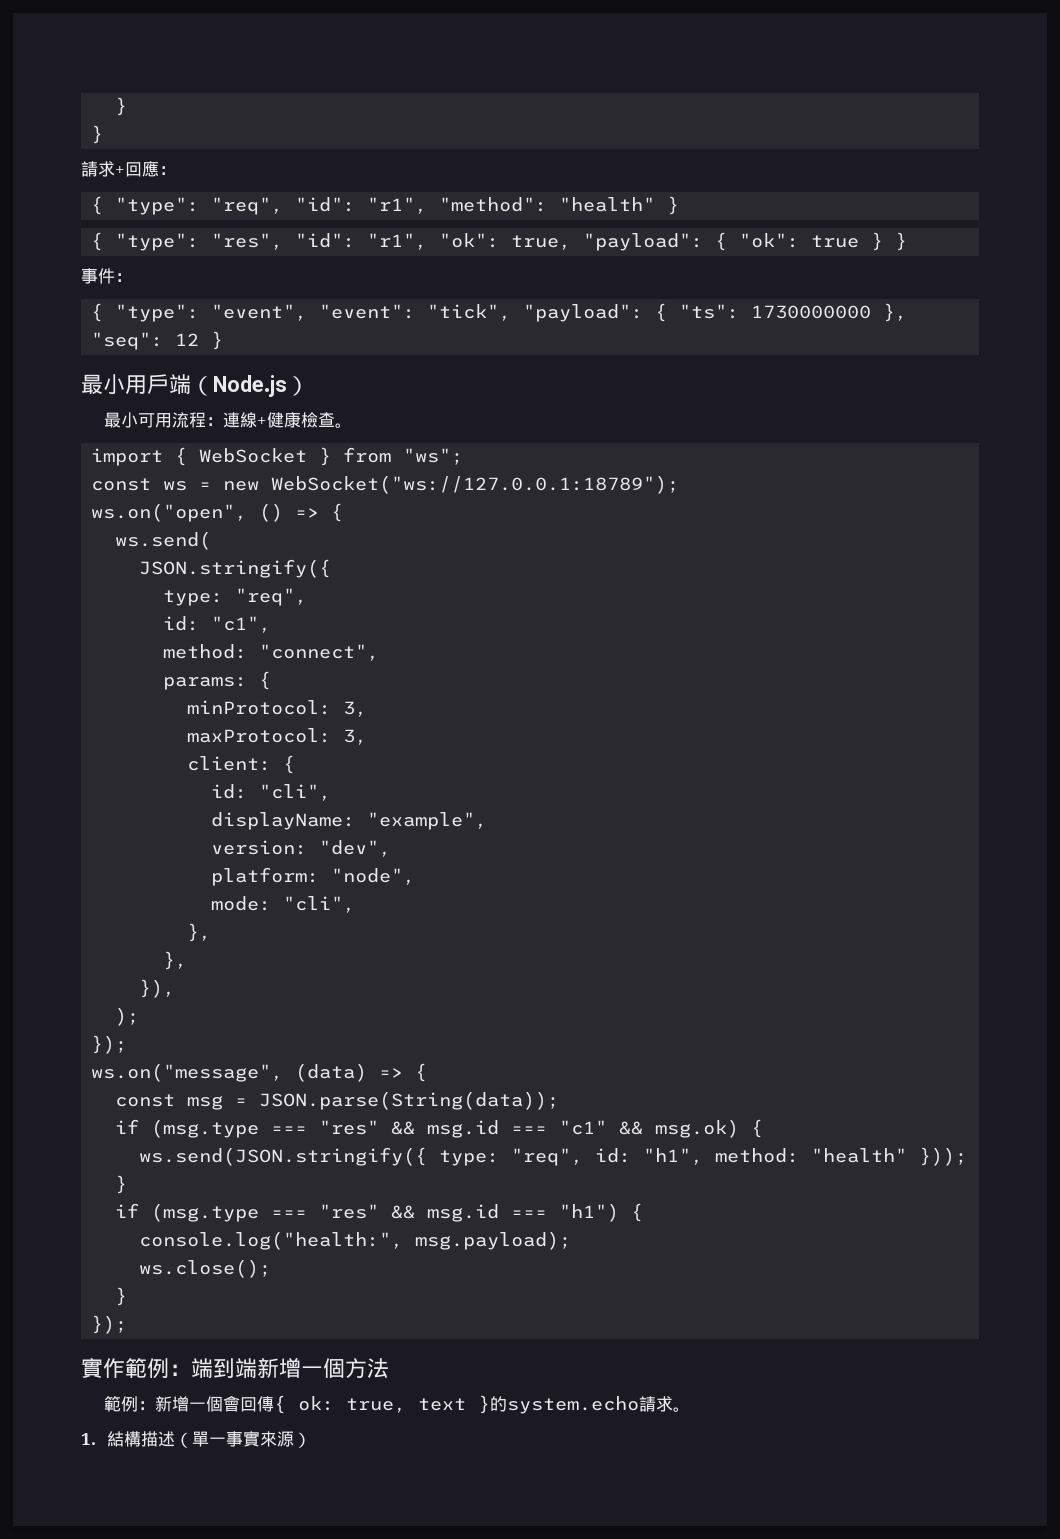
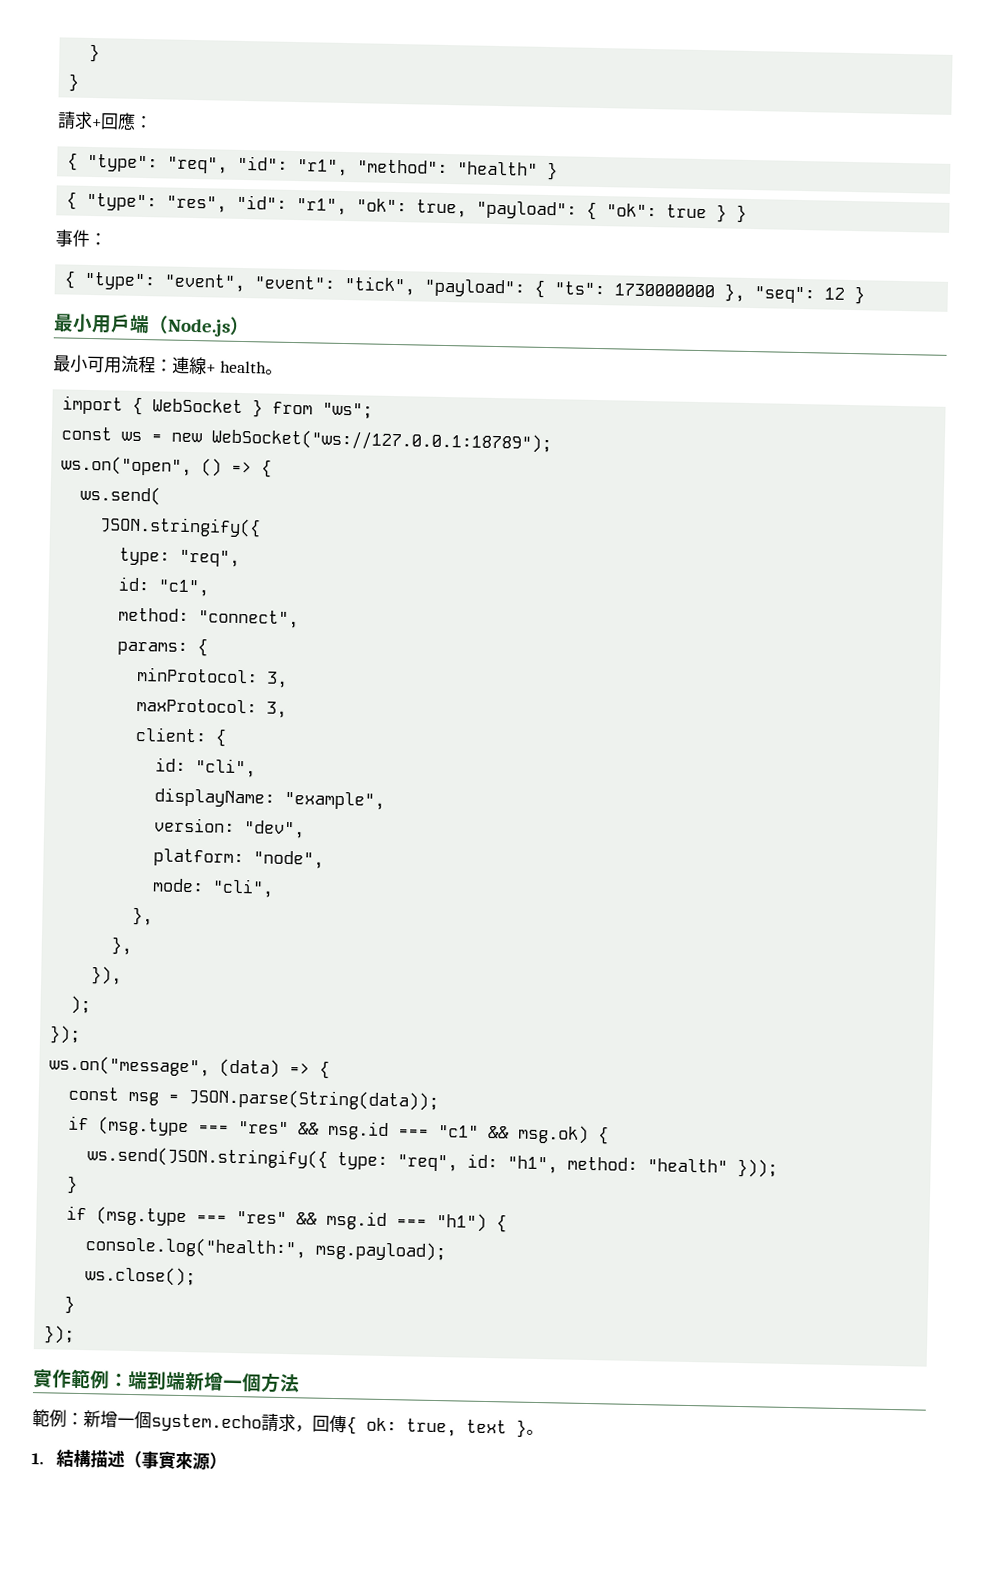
[267,412,336,428] 健康檢查 -> [219,360,267,374] health
[223,1395,241,1412] 會 -> [151,1413,313,1433] system.echo請求，
[490,1396,674,1414] 的system.echo請求 -> (527, 1428) none
[192,1431,227,1447] 單一 -> (142, 1459) none

